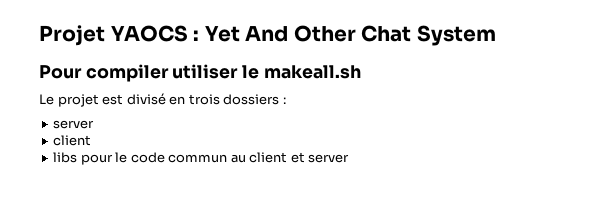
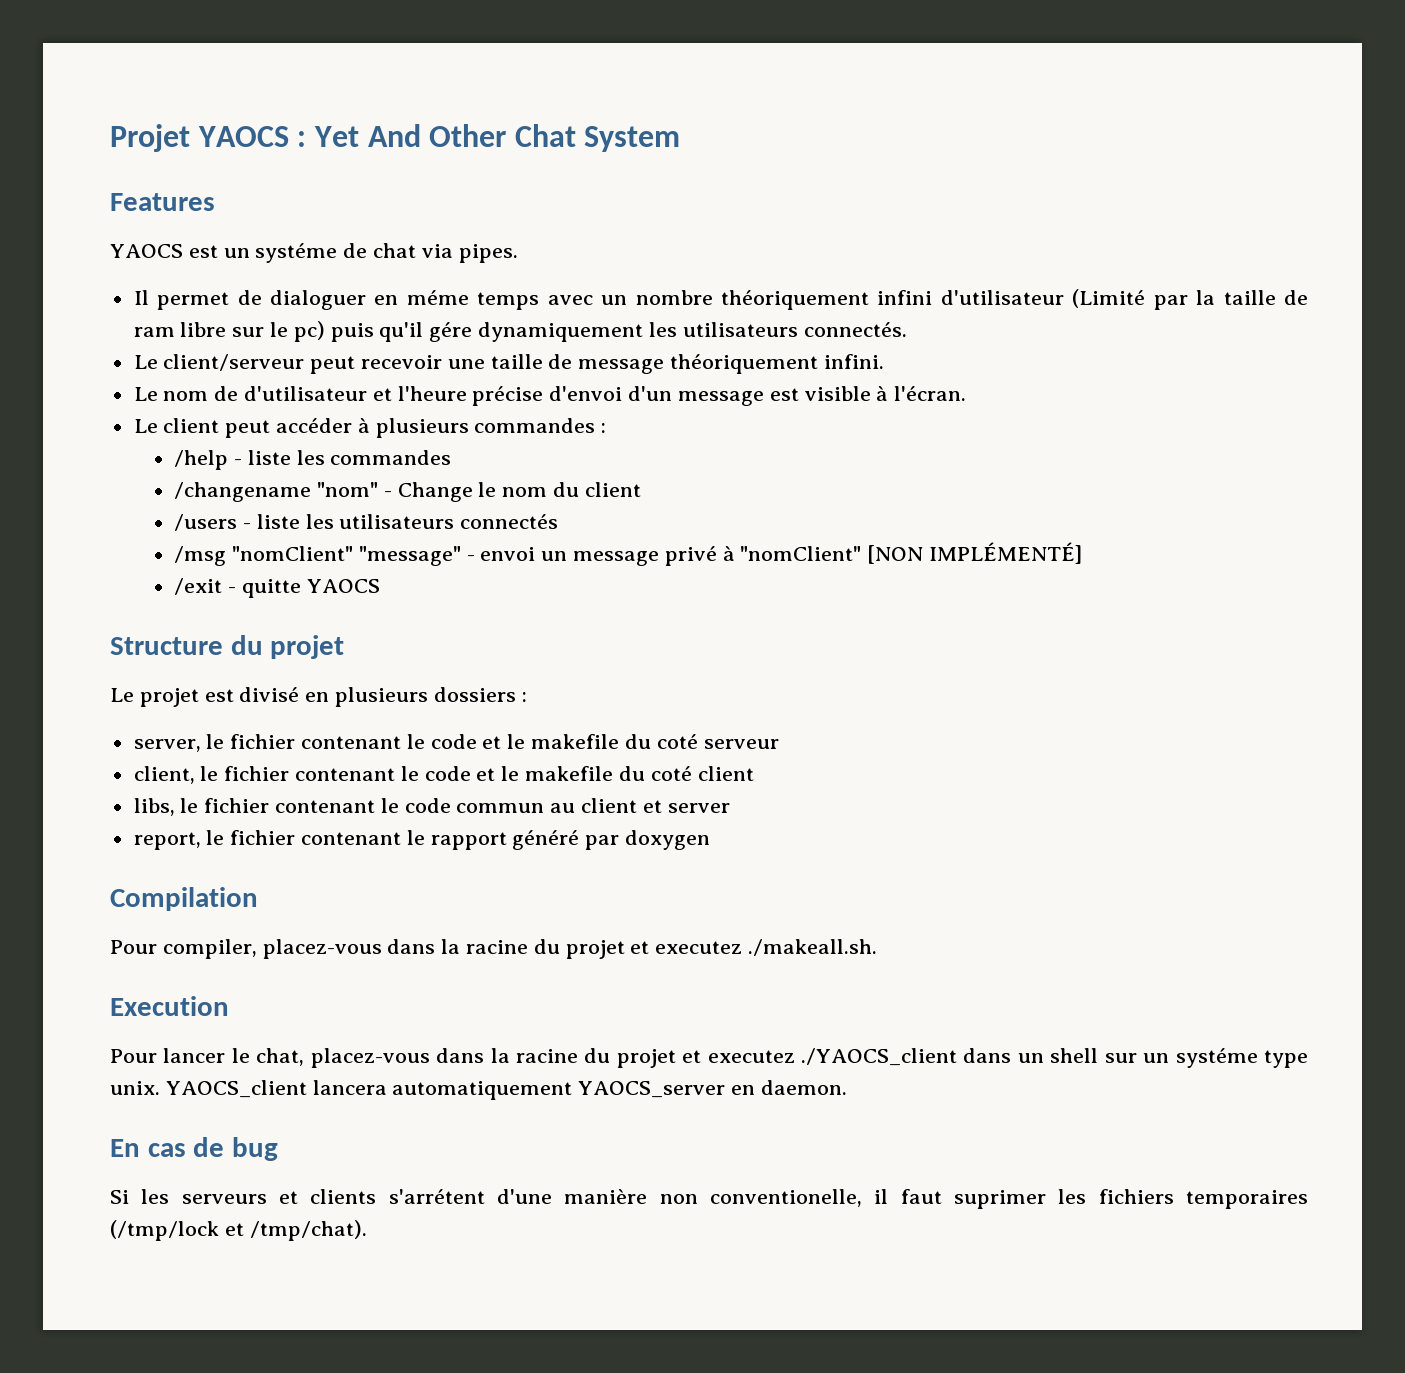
[39,64,361,82] Pour compiler utiliser le makeall.sh -> [110,193,215,211] [110,243,518,263] [133,289,1308,310] [133,321,907,342] [133,354,884,374] [133,386,967,406] [133,418,607,438] [174,450,452,470] [174,482,641,502] [174,514,559,531] [174,542,1083,566] [174,578,380,598] [110,635,345,659] Features // YAOCS est un systéme de chat via pipes. // Il permet de dialoguer en méme temps avec un nombre théoriquement infini d'utilisateur (Limité par la taille de ram libre sur le pc) puis qu'il gére dynamiquement les utilisateurs connectés. // Le client/serveur peut recevoir une taille de message théoriquement infini. // Le nom de d'utilisateur et l'heure précise d'envoi d'un message est visible à l'écran. // Le client peut accéder à plusieurs commandes : // /help - liste les commandes // /changename "nom" - Change le nom du client // /users - liste les utilisateurs connectés // /msg "nomClient" "message" - envoi un message privé à "nomClient" [NON IMPLÉMENTÉ] // /exit - quitte YAOCS // Structure du projet
[188,94,220,105] trois -> [335,687,429,707] plusieurs
[53,120,95,129] [53,135,92,146] [53,152,113,165] server // client // libs pour -> [133,734,779,752] [133,766,754,784] [133,798,376,816] server, le fichier contenant le code et le makefile du coté serveur // client, le fichier contenant le code et le makefile du coté client // libs, le fichier contenant
(350, 158) none -> [133,830,711,850] [110,887,258,911] [110,939,878,959] [110,996,229,1016] [110,1048,1308,1068] [110,1080,847,1100] [110,1137,279,1161] [110,1189,1309,1209] [110,1220,367,1241] // report, le fichier contenant le rapport généré par doxygen // Compilation // Pour compiler, placez-vous dans la racine du projet et executez ./makeall.sh. // Execution // Pour lancer le chat, placez-vous dans la racine du projet et executez ./YAOCS_client dans un shell sur un systéme type unix. YAOCS_client lancera automatiquement YAOCS_server en daemon. // En cas de bug // Si les serveurs et clients s'arrétent d'une manière non conventionelle, il faut suprimer les fichiers temporaires (/tmp/lock et /tmp/chat).

